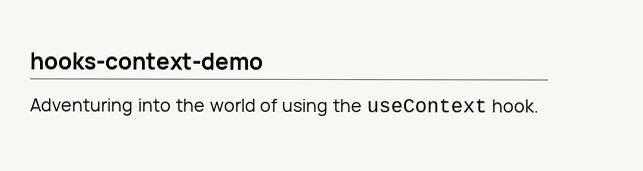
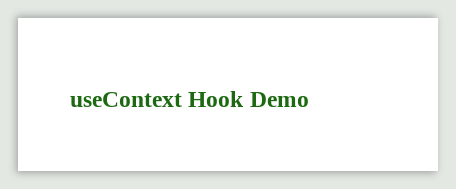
[30,52,264,70] [29,98,539,117] hooks-context-demo // Adventuring into the world of using the useContext hook. -> [70,91,309,107] useContext Hook Demo

